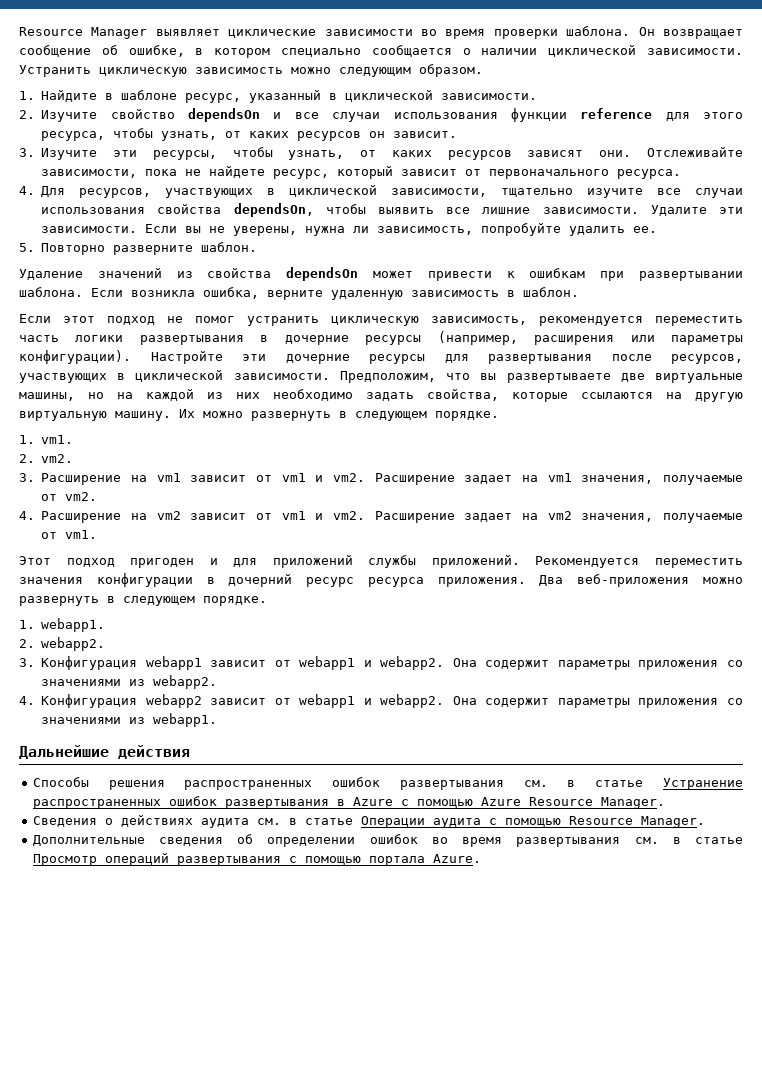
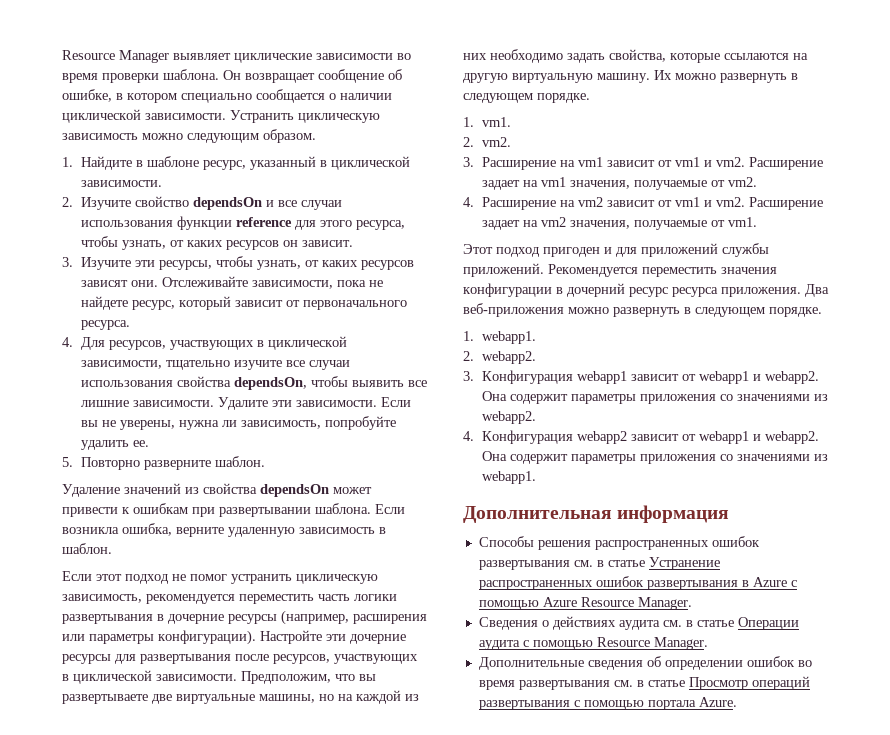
[19,745,190,759] Дальнейшие действия -> [463,505,730,523] Дополнительная информация

